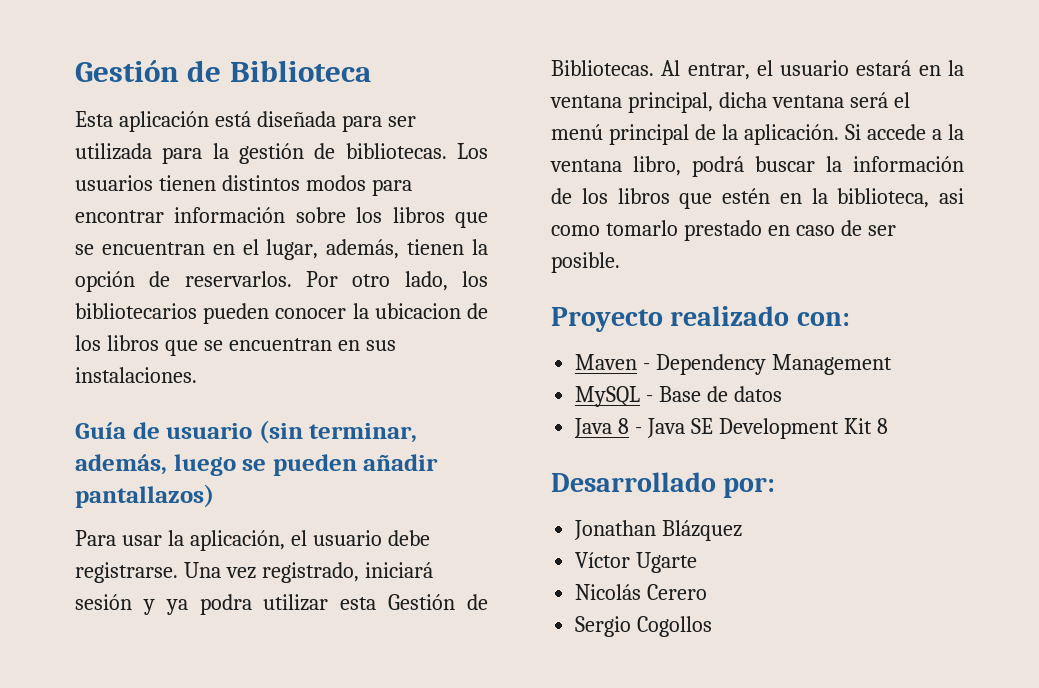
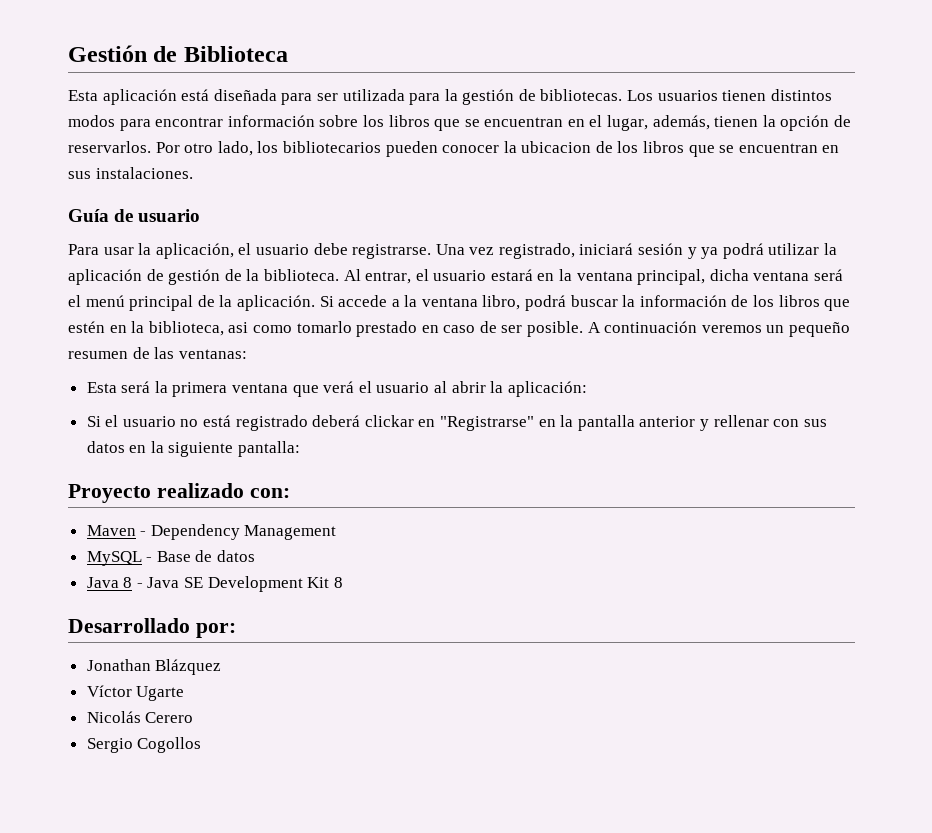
[258,420,418,444] [75,454,439,476] [75,484,214,508] (sin terminar, además, luego se pueden añadir pantallazos) -> (201, 215) none
[199,594,488,615] [551,60,654,76] podra utilizar esta Gestión de Bibliotecas. -> [722,243,838,259] [68,269,339,285] podrá utilizar la aplicación de gestión de la biblioteca.
(620, 262) none -> [587,321,851,337] [68,347,247,359] [86,381,587,397] [86,415,827,431] [86,441,301,457] A continuación veremos un pequeño resumen de las ventanas: // Esta será la primera ventana que verá el usuario al abrir la aplicación: // Si el usuario no está registrado deberá clickar en "Registrarse" en la pantalla anterior y rellenar con sus datos en la siguiente pantalla:

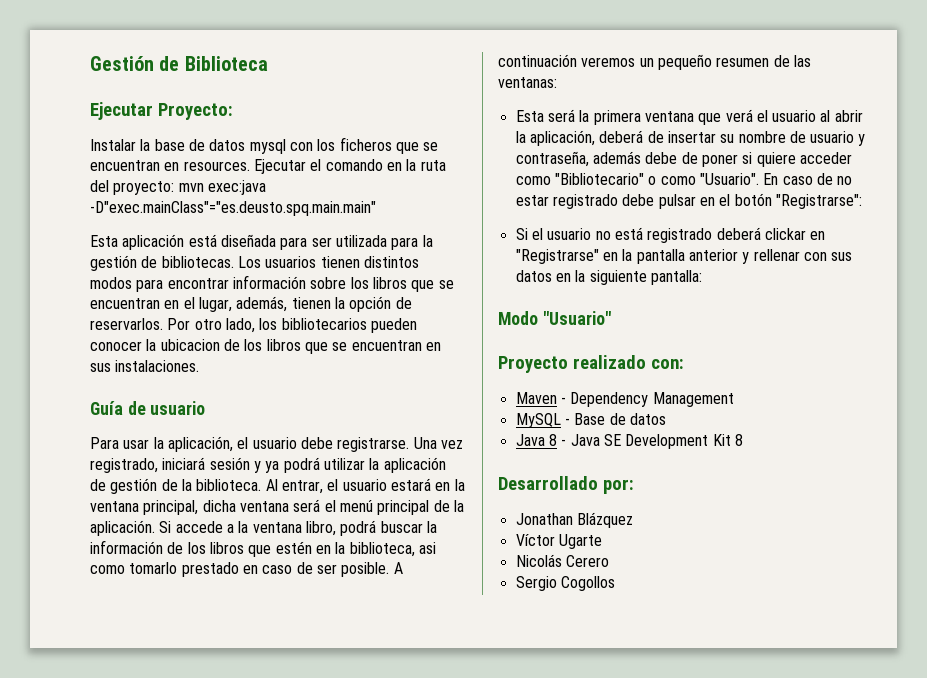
(288, 54) none -> [90,102,233,120] [90,137,439,154] [90,159,446,174] [90,180,266,195] [90,201,376,216] // Ejecutar Proyecto: // Instalar la base de datos mysql con los ficheros que se encuentran en resources. Ejecutar el comando en la ruta del proyecto: mvn exec:java -D"exec.mainClass"="es.deusto.spq.main.main"
[507,381,587,397] aplicación: -> [529,130,866,146] [515,151,852,167] [515,173,853,185] [515,193,862,209] aplicación, deberá de insertar su nombre de usuario y contraseña, además debe de poner si quiere acceder como "Bibliotecario" o como "Usuario". En caso de no estar registrado debe pulsar en el botón "Registrarse":
(301, 449) none -> [498,311,611,325] // Modo "Usuario"

